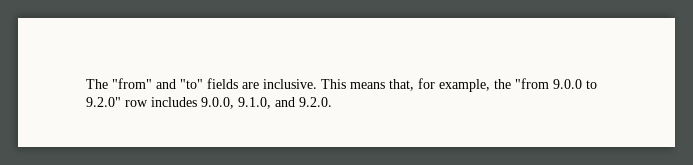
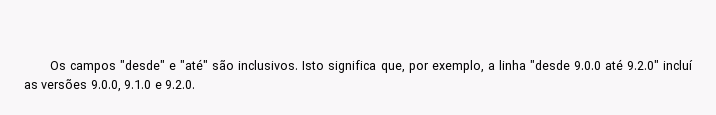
[86,78,597,92] [86,97,295,109] The "from" and "to" fields are inclusive. This means that, for example, the "from 9.0.0 to 9.2.0" row includes 9.0.0, 9.1.0, and -> [50,59,693,73] [24,79,162,92] Os campos "desde" e "até" são inclusivos. Isto significa que, por exemplo, a linha "desde 9.0.0 até 9.2.0" incluí as versões 9.0.0, 9.1.0 e

